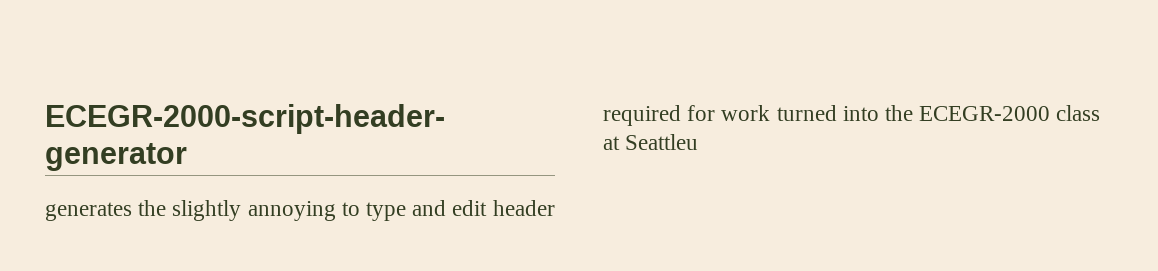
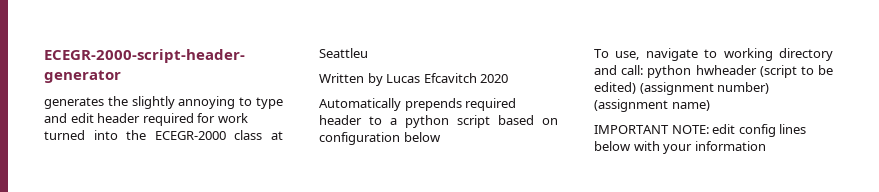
(699, 142) none -> [319,73,509,86] [319,98,517,111] [319,115,558,128] [319,132,441,145] [594,48,833,61] [594,65,833,78] [594,82,770,95] [594,99,710,112] [594,124,807,137] [594,141,766,154] // Written by Lucas Efcavitch 2020 // Automatically prepends required header to a python script based on configuration below // To use, navigate to working directory and call: python hwheader (script to be edited) (assignment number) (assignment name) // IMPORTANT NOTE: edit config lines below with your information

